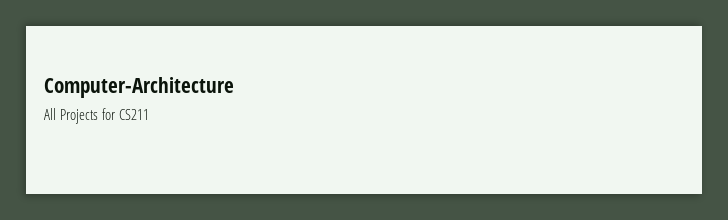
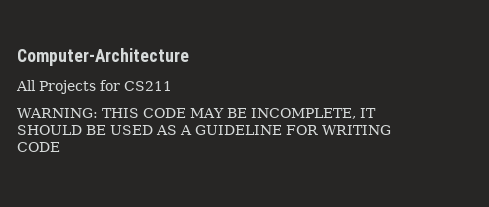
(150, 114) none -> [17,108,376,119] [17,125,391,135] [17,142,60,152] // WARNING: THIS CODE MAY BE INCOMPLETE, IT SHOULD BE USED AS A GUIDELINE FOR WRITING CODE

